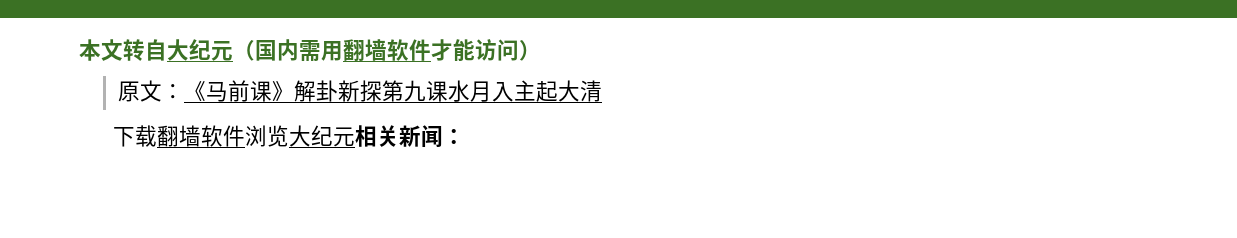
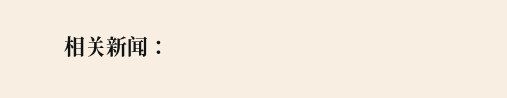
[79,39,541,62] [117,80,602,102] [112,125,355,147] 本文转自大纪元（国内需用翻墙软件才能访问） // 原文：《马前课》解卦新探第九课水月入主起大清 // 下载翻墙软件浏览大纪元 -> (64, 46) none

